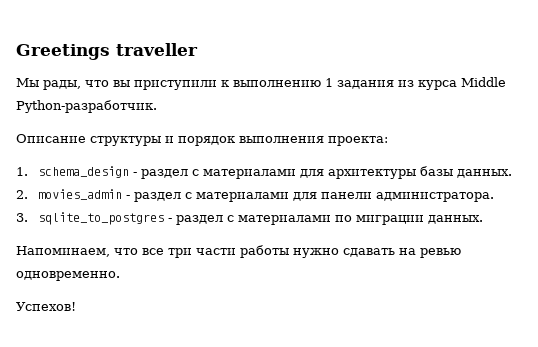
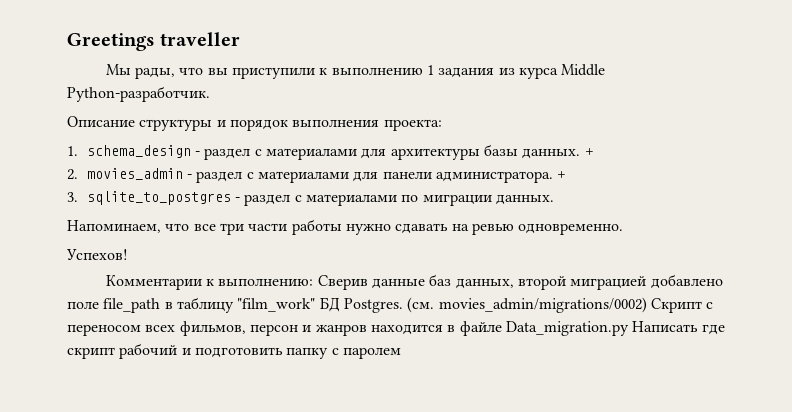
(513, 173) none -> [584,148,594,156] +
(495, 197) none -> [557,171,567,179] +
(76, 306) none -> [105,274,723,290] [67,297,714,313] [67,321,725,336] [67,343,401,359] // Комментарии к выполнению: Сверив данные баз данных, второй миграцией добавлено поле file_path в таблицу "film_work" БД Postgres. (см. movies_admin/migrations/0002) Скрипт с переносом всех фильмов, персон и жанров находится в файле Data_migration.py Написать где скрипт рабочий и подготовить папку с паролем

